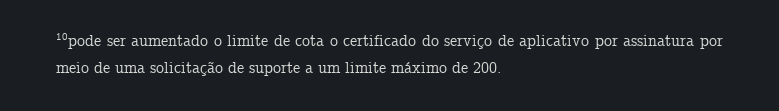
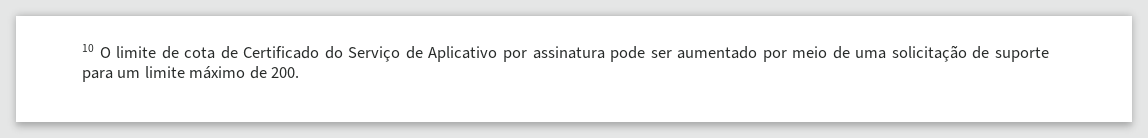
[56,33,695,49] 10pode ser aumentado o limite de cota o certificado do serviço de aplicativo por assinatura -> [82,44,758,62] 10 O limite de cota de Certificado do Serviço de Aplicativo por assinatura pode ser aumentado
[305,65,313,73] a -> [82,70,113,82] para

